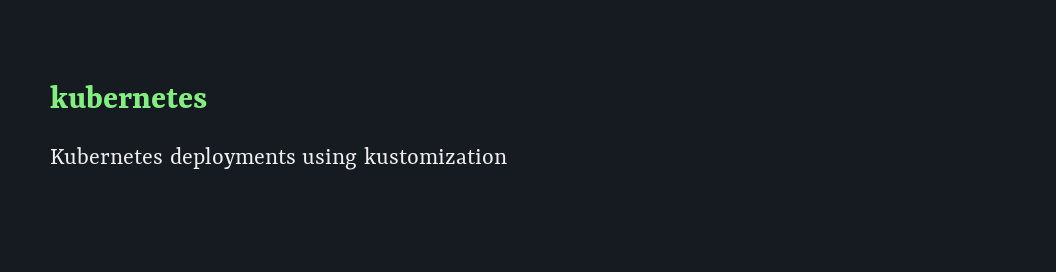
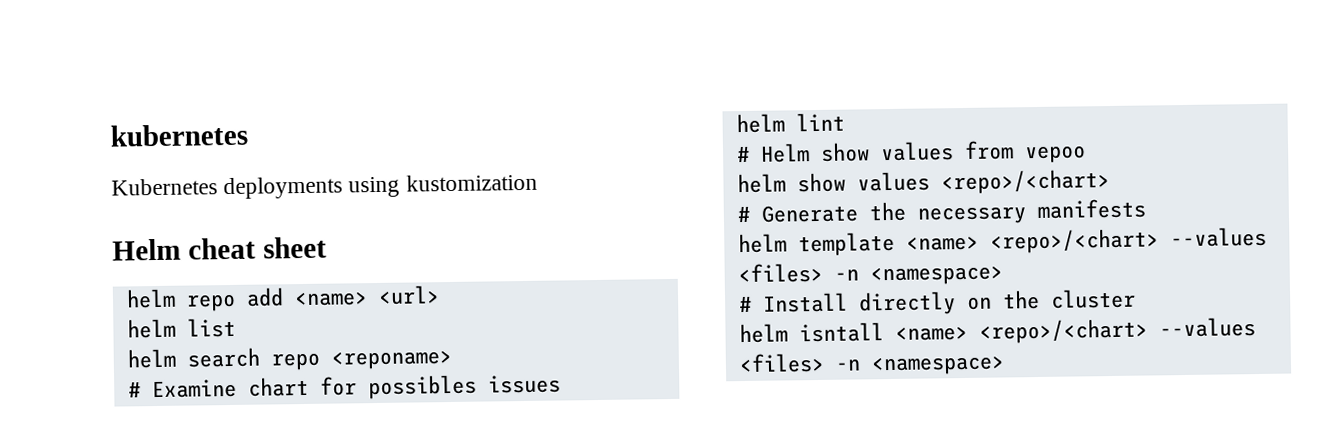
(507, 155) none -> [112,236,327,261] [125,285,440,312] [126,317,236,339] [126,347,452,371] [127,374,561,400] [735,112,845,134] [735,140,1086,164] [736,169,1110,195] [736,198,1146,225] [737,226,1267,257] [737,262,1003,286] [738,288,1136,316] [738,317,1256,344] [738,352,1005,376] // Helm cheat sheet // helm repo add <name> <url> // helm list // helm search repo <reponame> // # Examine chart for possibles issues // helm lint // # Helm show values from vepoo // helm show values <repo>/<chart> // # Generate the necessary manifests // helm template <name> <repo>/<chart> --values <files> -n <namespace> // # Install directly on the cluster // helm isntall <name> <repo>/<chart> --values <files> -n <namespace>

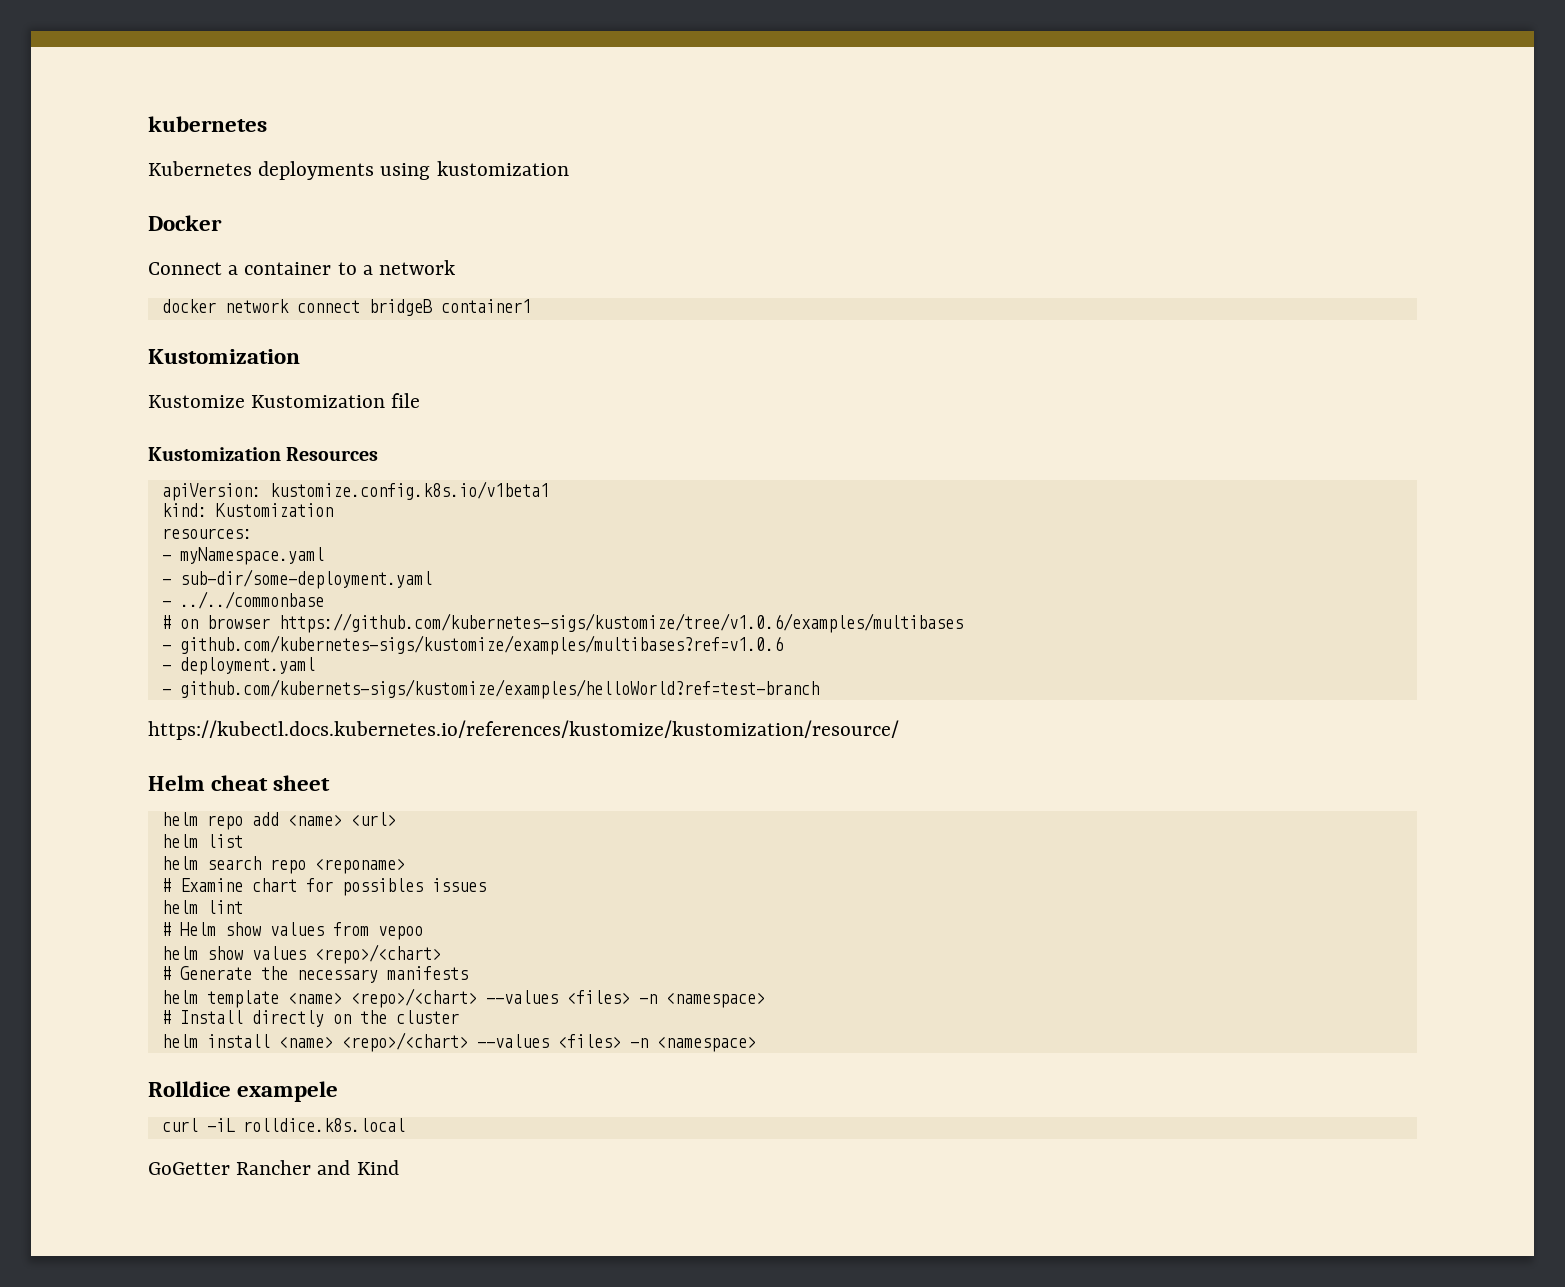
(538, 182) none -> [148,215,222,231] [148,260,456,275] [161,299,531,316] [148,349,300,364] [148,393,421,408] [148,447,379,461] [161,481,549,501] [161,503,333,517] [161,528,252,539] [161,547,324,565] [161,569,432,589] [161,591,324,609] [161,613,963,633] [161,635,783,655] [161,657,315,675] [161,679,819,699] [148,720,899,740] // Docker // Connect a container to a network // docker network connect bridgeB container1 // Kustomization // Kustomize Kustomization file // Kustomization Resources // apiVersion: kustomize.config.k8s.io/v1beta1 // kind: Kustomization // resources: // - myNamespace.yaml // - sub-dir/some-deployment.yaml // - ../../commonbase // # on browser https://github.com/kubernetes-sigs/kustomize/tree/v1.0.6/examples/multibases // - github.com/kubernetes-sigs/kustomize/examples/multibases?ref=v1.0.6 // - deployment.yaml // - github.com/kubernets-sigs/kustomize/examples/helloWorld?ref=test-branch // https://kubectl.docs.kubernetes.io/references/kustomize/kustomization/resource/
[798,317,1256,344] [738,352,1005,376] isntall <name> <repo>/<chart> --values <files> -n <namespace> -> [206,1032,756,1052] [148,1081,339,1102] [161,1118,405,1132] [148,1160,399,1175] install <name> <repo>/<chart> --values <files> -n <namespace> // Rolldice exampele // curl -iL rolldice.k8s.local // GoGetter Rancher and Kind

